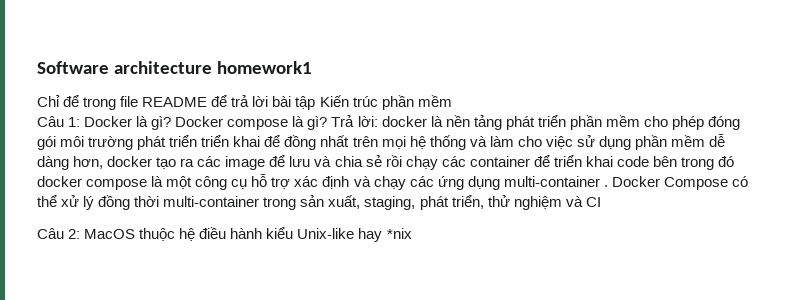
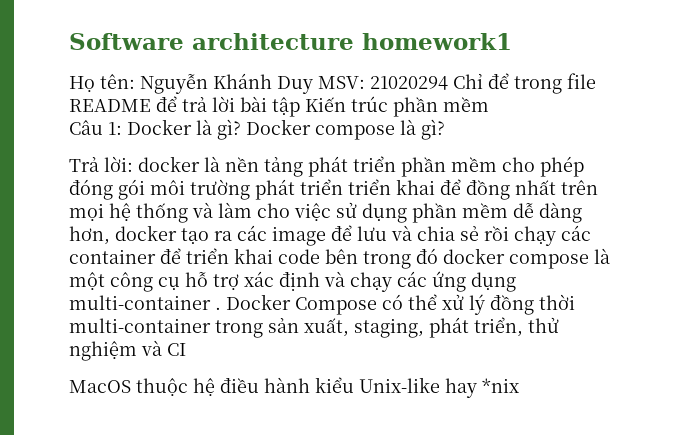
(312, 67) none -> [69,73,448,94] Họ tên: Nguyễn Khánh Duy MSV: 21020294
(328, 123) none -> (445, 129) //
[37,228,81,239] Câu 2: -> (186, 349) none

